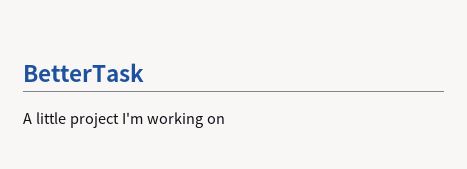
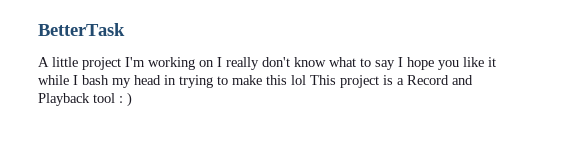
(225, 120) none -> [217,57,496,70] [38,75,473,88] [38,92,132,107] I really don't know what to say I hope you like it while I bash my head in trying to make this lol This project is a Record and Playback tool : )

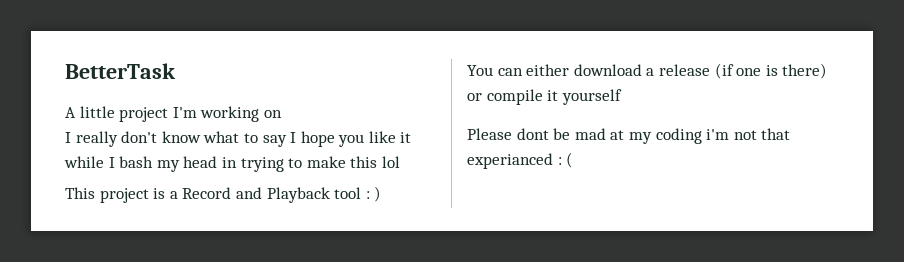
(214, 63) none -> (282, 114) //
(306, 80) none -> (400, 162) //
(132, 99) none -> [467,63,828,79] [467,89,622,105] [467,128,791,144] [467,152,574,169] // You can either download a release (if one is there) or compile it yourself // Please dont be mad at my coding i'm not that experianced : (

